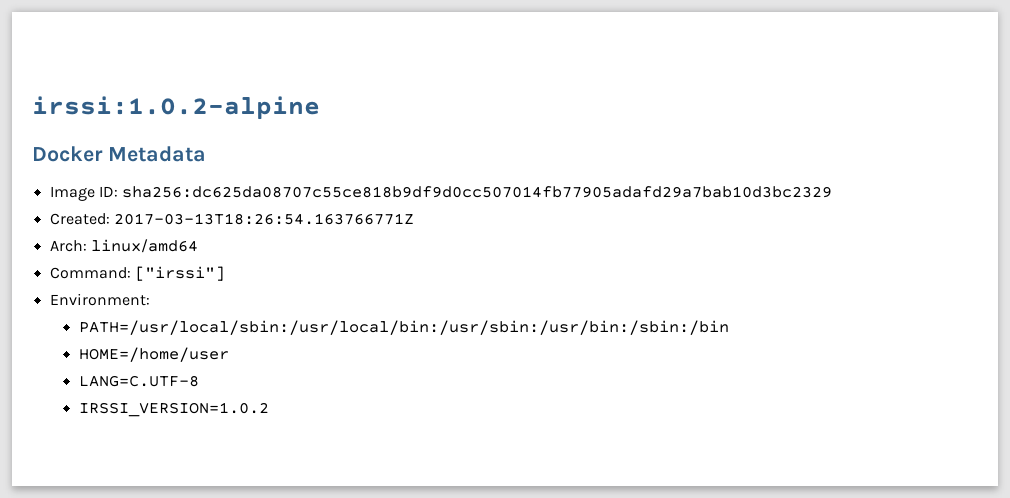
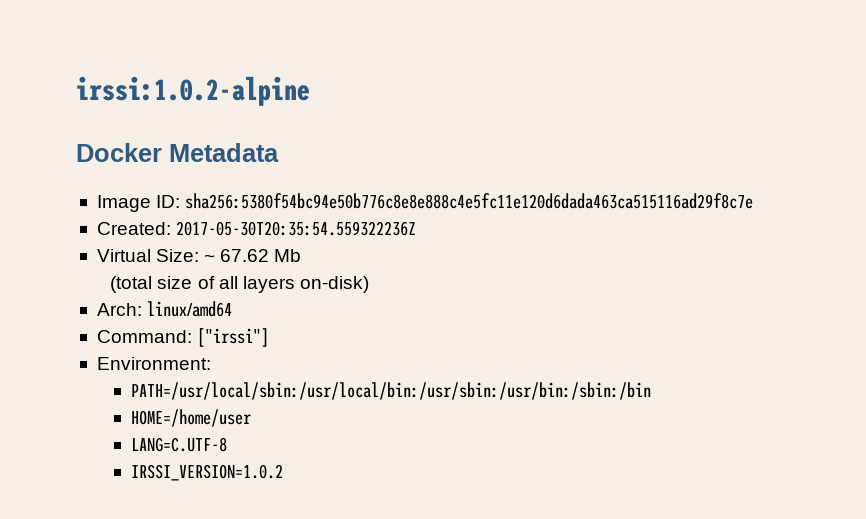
[122,186,833,198] sha256:dc625da08707c55ce818b9df9d0cc507014fb77905adafd29a7bab10d3bc2329 -> [185,193,754,209] sha256:5380f54bc94e50b776c8e8e888c4e5fc11e120d6dada463ca515116ad29f8c7e
[113,213,414,225] 2017-03-13T18:26:54.163766771Z -> [176,221,417,236] [96,249,302,262] [110,276,369,293] 2017-05-30T20:35:54.559322236Z // Virtual Size: ~ 67.62 Mb // (total size of all layers on-disk)

